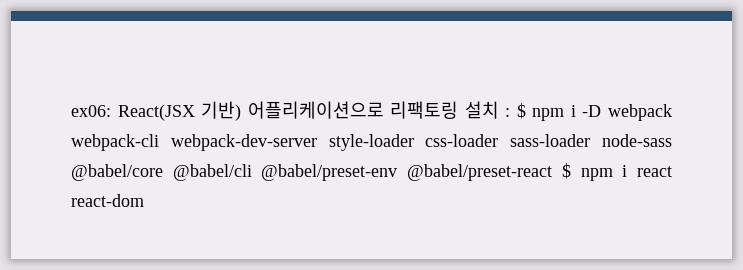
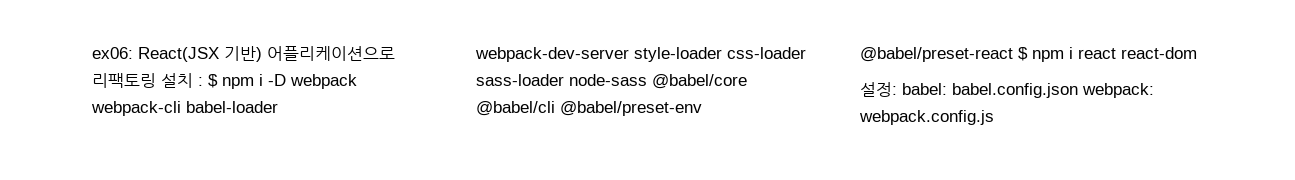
(159, 142) none -> [186,101,278,113] babel-loader
(144, 200) none -> [860,82,1154,98] [859,110,994,125] // 설정: babel: babel.config.json webpack: webpack.config.js

